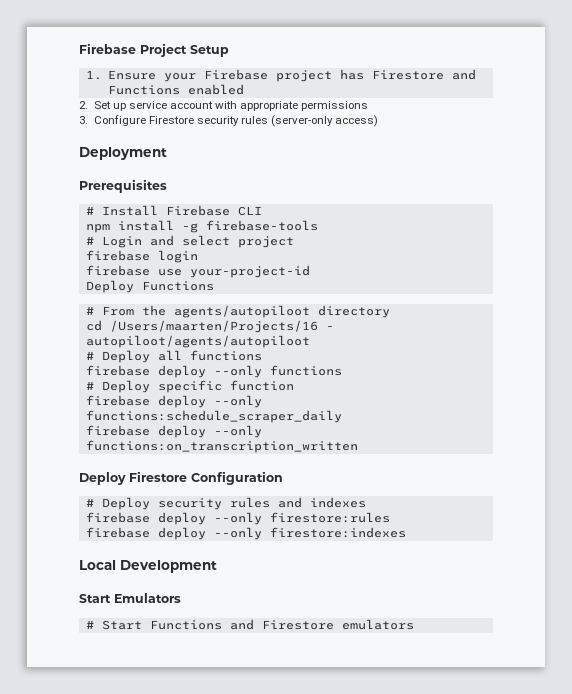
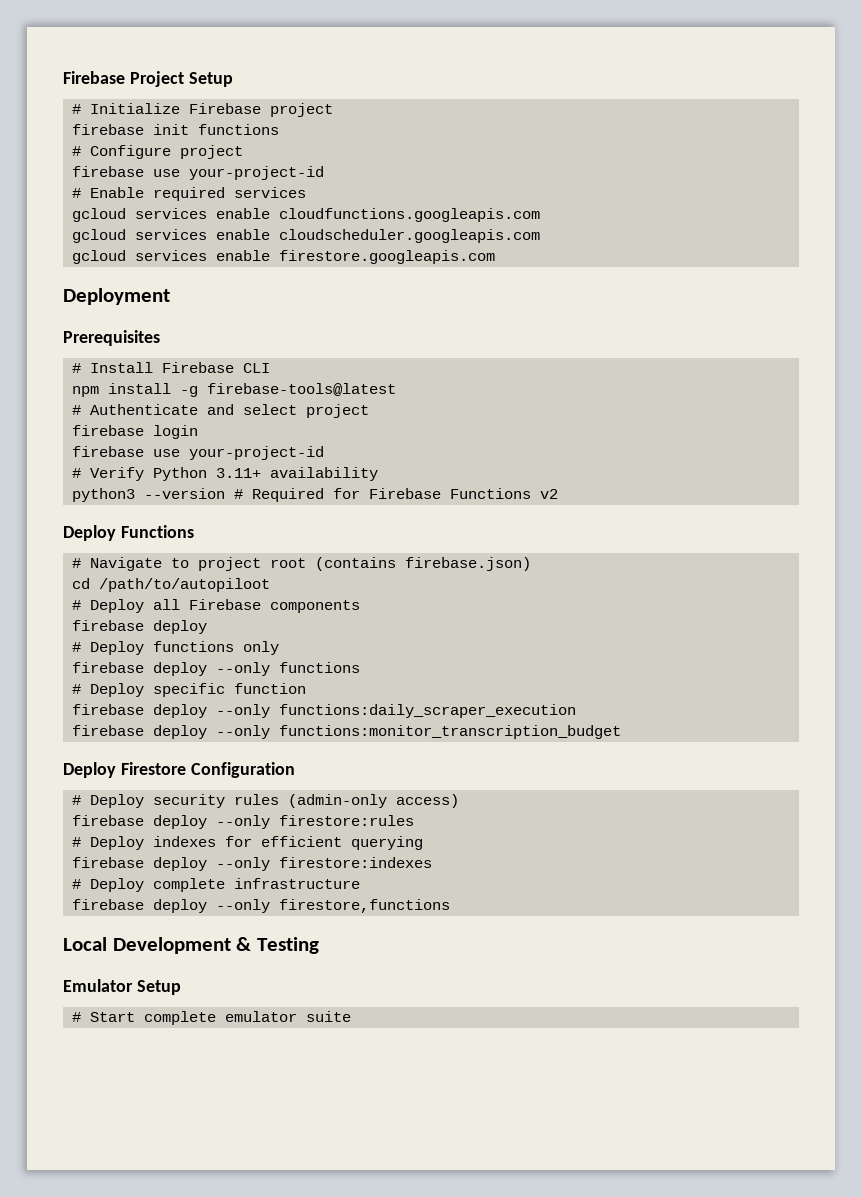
[85,70,196,82] 1. Ensure your -> [72,103,181,114] # Initialize
[339,69,476,80] [107,84,244,95] [79,101,369,111] [79,115,379,127] has Firestore and Functions enabled // 2. Set up service account with appropriate permissions // 3. Configure Firestore security rules (server-only access) -> [72,124,280,135] [72,145,244,159] [72,166,325,180] [72,187,307,201] [72,208,541,222] [72,229,541,243] [72,250,496,264] // firebase init functions // # Configure project // firebase use your-project-id // # Enable required services // gcloud services enable cloudfunctions.googleapis.com // gcloud services enable cloudscheduler.googleapis.com // gcloud services enable firestore.googleapis.com
[205,220,318,231] [85,236,142,248] firebase-tools // # Login -> [207,383,397,396] [72,404,199,415] firebase-tools@latest // # Authenticate
[85,280,214,293] [85,305,390,318] [85,320,334,333] [85,335,310,348] [85,350,262,363] Deploy Functions // # From the agents/autopiloot directory // cd /Users/maarten/Projects/16 - autopiloot/agents/autopiloot // # Deploy all functions -> [72,467,379,481] [72,488,559,502] [63,525,194,541] [72,557,532,571] [72,578,271,592] [72,599,361,613] [72,620,208,634] [72,641,280,655] # Verify Python 3.11+ availability // python3 --version # Required for Firebase Functions v2 // Deploy Functions // # Navigate to project root (contains firebase.json) // cd /path/to/autopiloot // # Deploy all Firebase components // firebase deploy // # Deploy functions only
[85,410,342,423] [85,425,262,438] [85,440,358,453] functions:schedule_scraper_daily // firebase deploy --only functions:on_transcription_written -> [279,704,577,718] [72,725,622,739] functions:daily_scraper_execution // firebase deploy --only functions:monitor_transcription_budget
[277,497,366,508] and indexes -> [288,794,460,808] (admin-only access)
[85,527,406,540] [79,560,217,573] [79,593,181,603] [85,619,414,630] firebase deploy --only firestore:indexes // Local Development // Start Emulators // # Start Functions and Firestore emulators -> [72,836,424,850] [72,857,433,871] [72,878,361,892] [72,899,451,913] [63,937,320,954] [63,979,181,995] [72,1011,352,1025] # Deploy indexes for efficient querying // firebase deploy --only firestore:indexes // # Deploy complete infrastructure // firebase deploy --only firestore,functions // Local Development & Testing // Emulator Setup // # Start complete emulator suite

